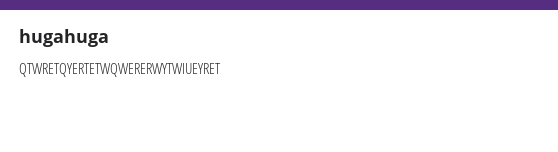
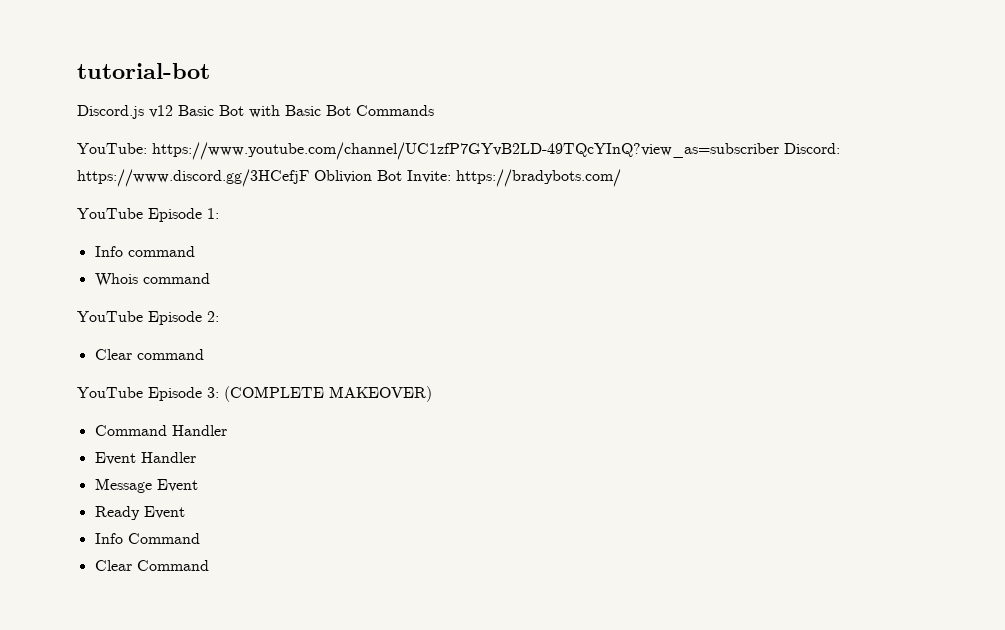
[19,29,109,47] [19,63,221,77] hugahuga // QTWRETQYERTETWQWERERWYTWIUEYRET -> [77,63,210,79] [77,105,434,119] [77,142,840,160] [77,169,621,187] [77,208,219,222] [94,246,195,257] [94,273,210,287] [77,311,219,325] [94,349,204,360] [77,386,432,402] [94,425,227,436] [94,452,196,465] [94,478,198,493] [94,506,185,520] [94,533,200,544] [94,560,209,571] tutorial-bot // Discord.js v12 Basic Bot with Basic Bot Commands // YouTube: https://www.youtube.com/channel/UC1zfP7GYvB2LD-49TQcYInQ?view_as=subscriber Discord: https://www.discord.gg/3HCefjF Oblivion Bot Invite: https://bradybots.com/ // YouTube Episode 1: // Info command // Whois command // YouTube Episode 2: // Clear command // YouTube Episode 3: (COMPLETE MAKEOVER) // Command Handler // Event Handler // Message Event // Ready Event // Info Command // Clear Command

